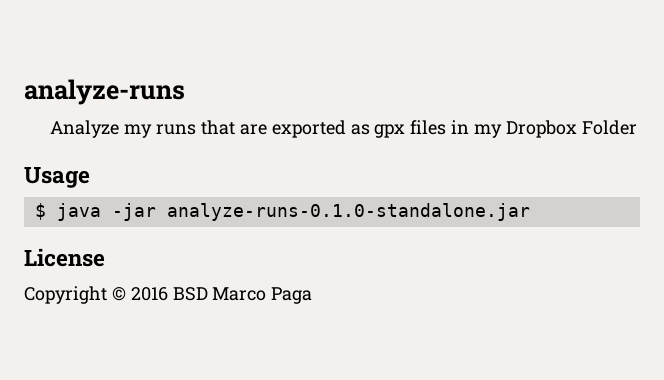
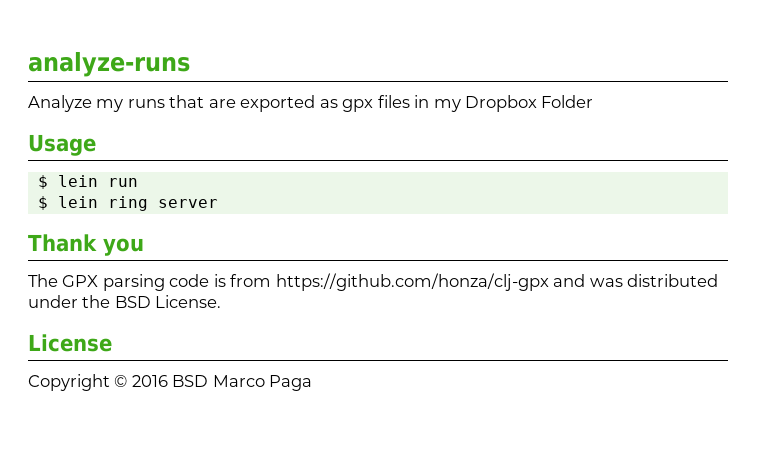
[56,203,530,221] java -jar analyze-runs-0.1.0-standalone.jar -> [57,175,138,187] [37,196,218,211] [28,234,144,256] [28,273,719,291] [28,295,222,308] lein run // $ lein ring server // Thank you // The GPX parsing code is from https://github.com/honza/clj-gpx and was distributed under the BSD License.

